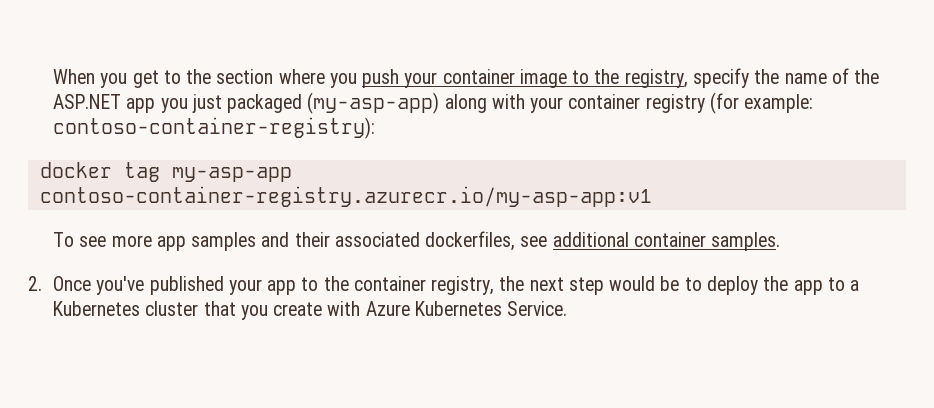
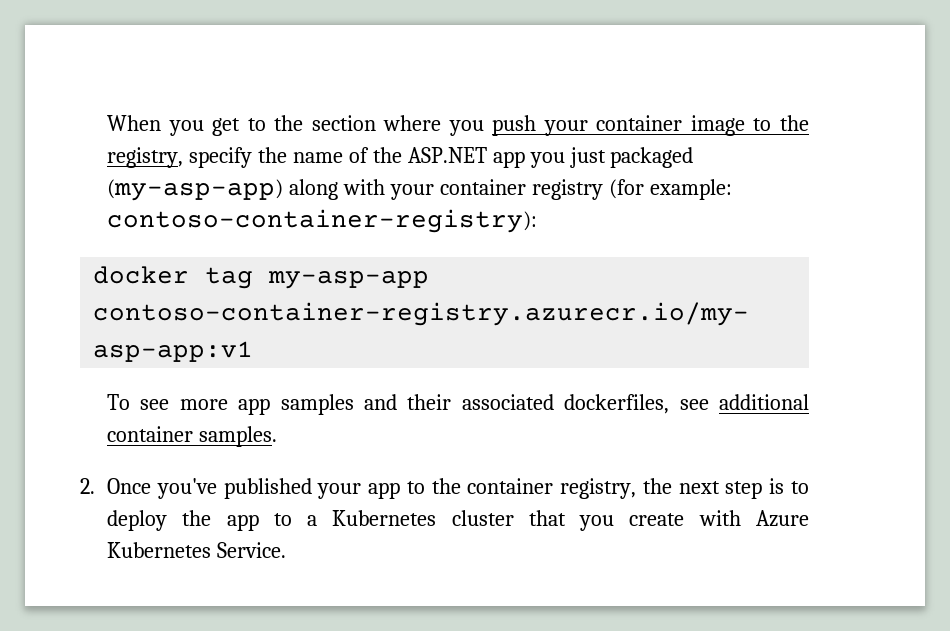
[609,276,680,291] would be -> [769,478,785,494] is

